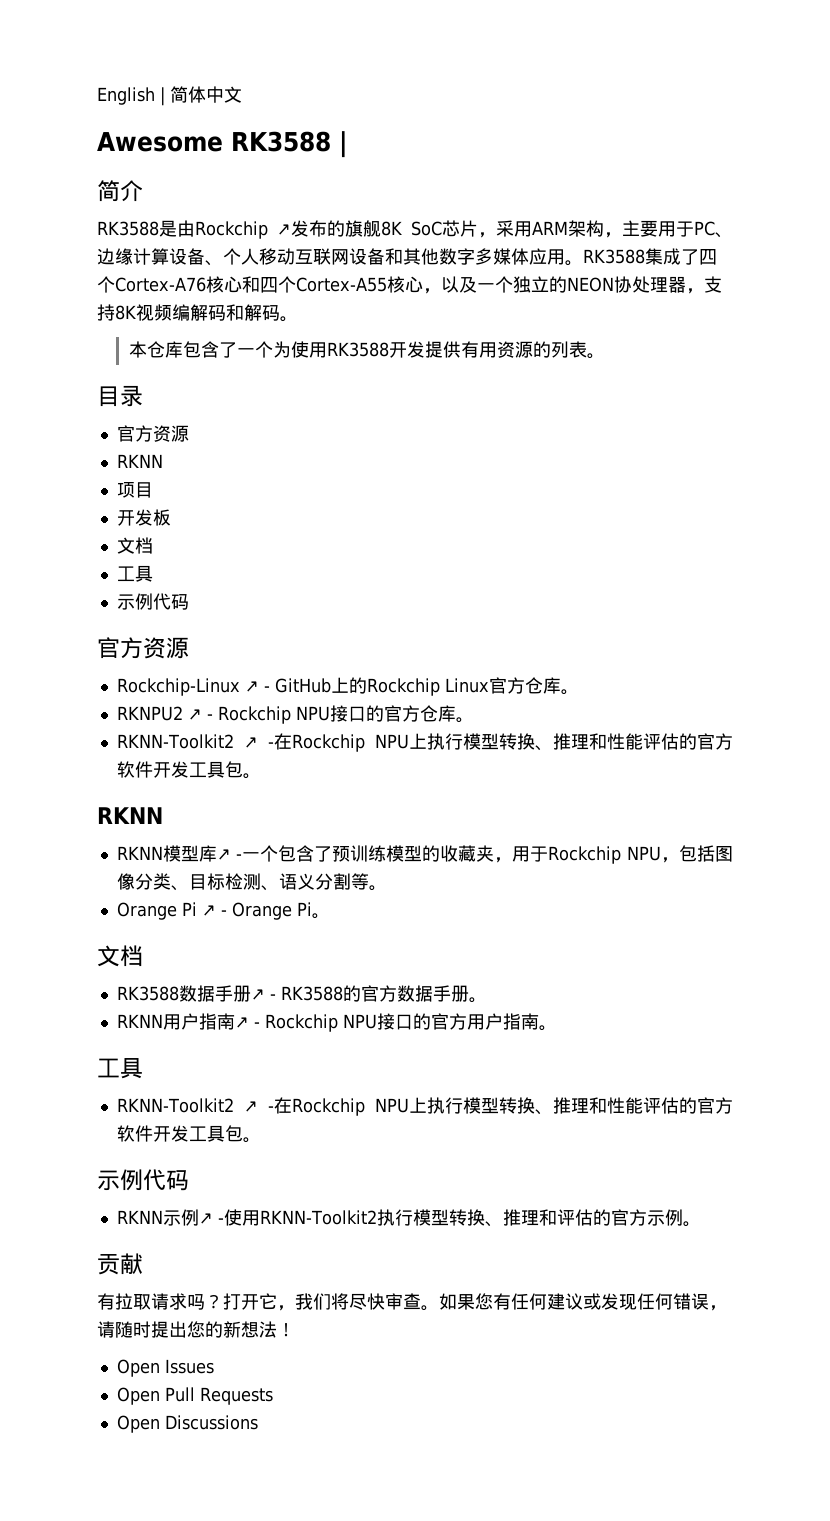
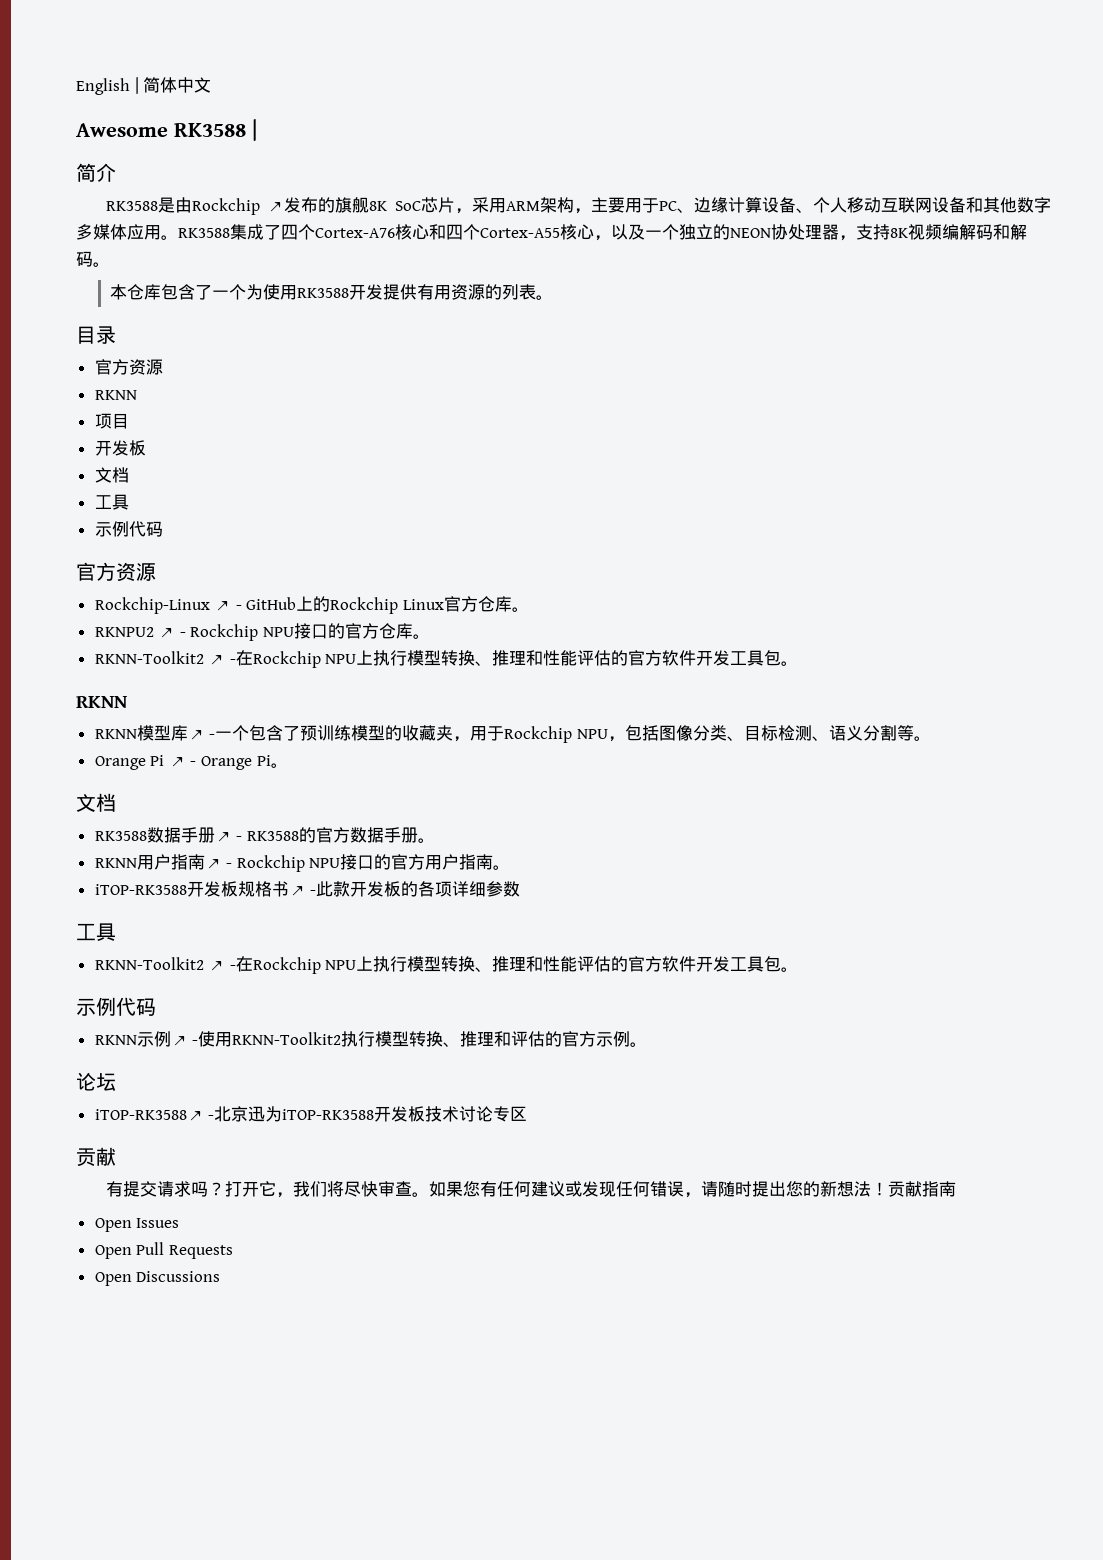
(557, 1028) none -> [94,881,521,897] // iTOP-RK3588开发板规格书↗ -此款开发板的各项详细参数
(701, 1224) none -> [76,1072,116,1091] [94,1106,528,1122] // 论坛 // iTOP-RK3588↗ -北京迅为iTOP-RK3588开发板技术讨论专区
[115,1293,151,1310] 拉取 -> [122,1181,157,1197] 提交
(295, 1330) none -> [887,1181,956,1197] 贡献指南

